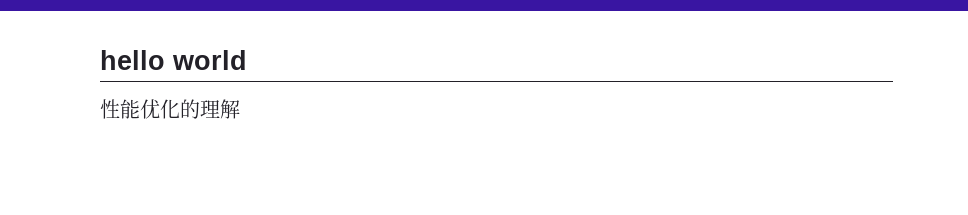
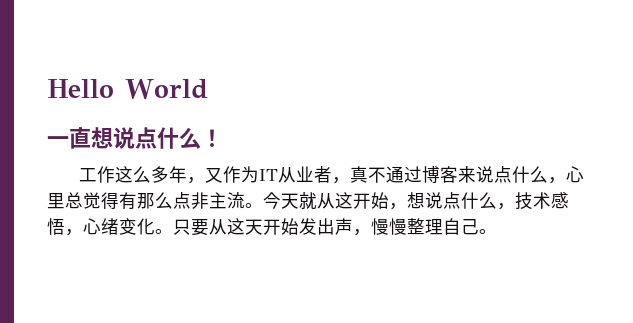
[100,50,247,70] [100,99,240,119] hello world // 性能优化的理解 -> [47,79,208,99] [47,127,223,149] [78,166,584,184] [47,192,569,210] [47,218,497,236] Hello World // 一直想说点什么！ // 工作这么多年，又作为IT从业者，真不通过博客来说点什么，心里总觉得有那么点非主流。今天就从这开始，想说点什么，技术感悟，心绪变化。只要从这天开始发出声，慢慢整理自己。

